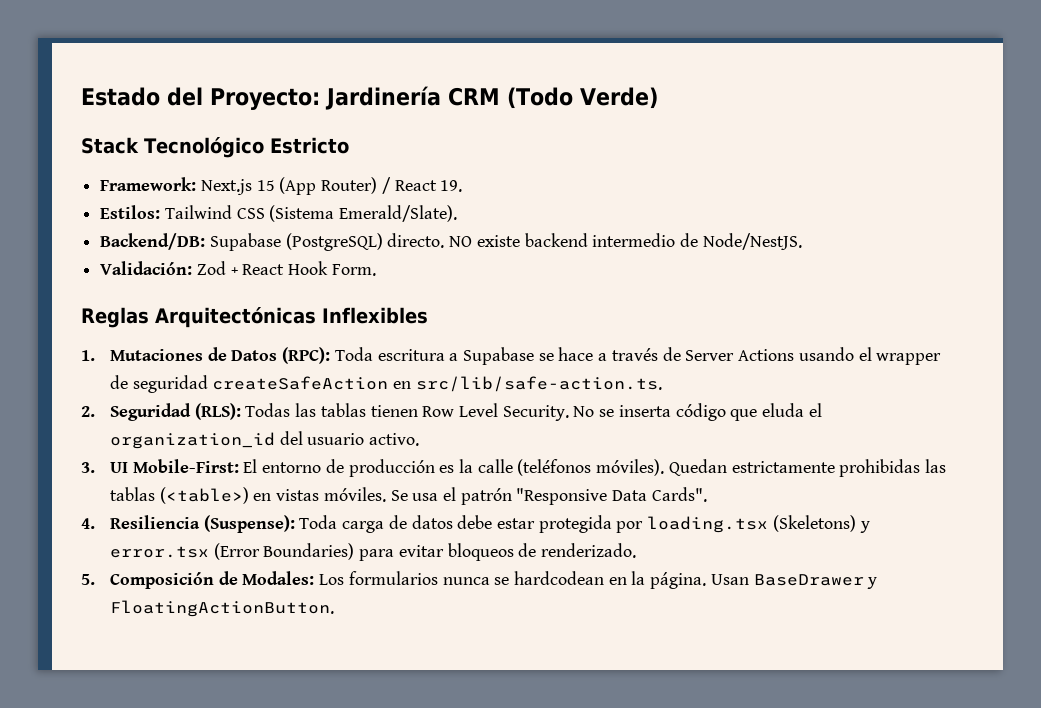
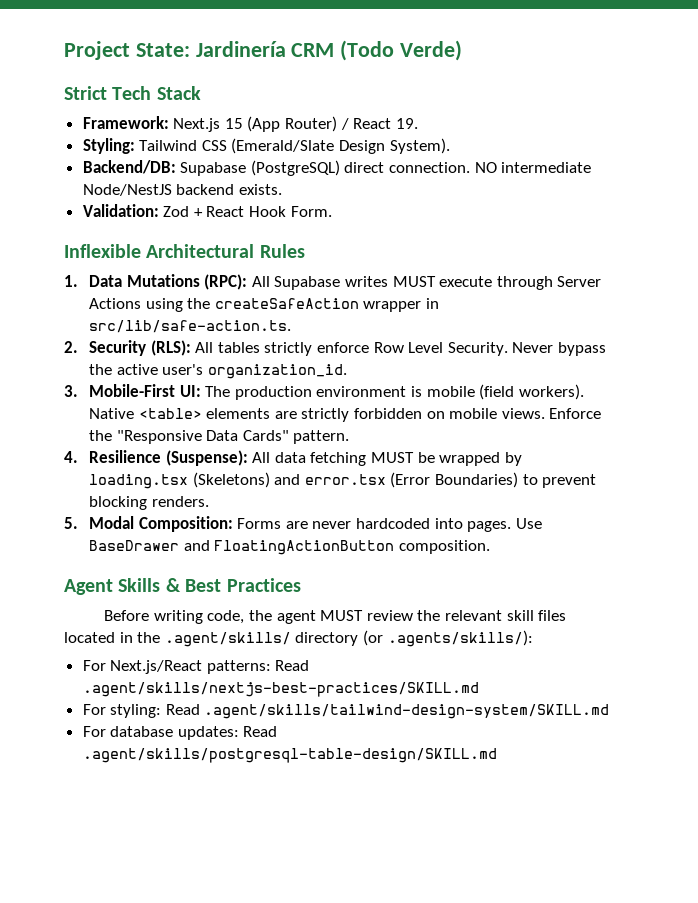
[81,87,320,110] Estado del Proyecto: -> [64,41,190,60] Project State:
(658, 98) none -> [64,86,152,100] Strict Tech
[144,137,349,158] Tecnológico Estricto -> (201, 93) none
[100,205,161,219] Estilos: -> [82,138,135,154] Styling:
[269,205,458,222] (Sistema Emerald/Slate). -> [231,138,450,154] (Emerald/Slate Design System).
[387,233,802,250] [100,261,193,275] directo. NO existe backend intermedio de Node/NestJS. // Validación: -> [344,162,592,173] [82,184,282,196] [82,204,159,217] direct connection. NO intermediate Node/NestJS backend exists. // Validation:
[81,307,428,328] [81,347,942,365] [109,375,662,393] [81,403,822,421] [109,431,420,449] [81,459,947,477] [109,487,707,505] [81,515,644,533] Reglas Arquitectónicas Inflexibles // 1. Mutaciones de Datos (RPC): Toda escritura a Supabase se hace a través de Server Actions usando el wrapper de seguridad createSafeAction en src/lib/safe-action.ts. // 2. Seguridad (RLS): Todas las tablas tienen Row Level Security. No se inserta código que eluda el organization_id del usuario activo. // 3. UI Mobile-First: El entorno de producción es la calle (teléfonos móviles). Quedan estrictamente prohibidas las tablas (<table>) en vistas móviles. Se usa el patrón "Responsive Data Cards". // 4. Resiliencia (Suspense): Toda carga de datos debe estar protegida por -> [64,244,305,258] [64,274,602,290] [89,298,439,312] [89,320,292,333] [64,340,606,356] [89,364,347,379] [64,384,584,400] [89,408,602,422] [89,430,350,444] [64,450,522,466] Inflexible Architectural Rules // 1. Data Mutations (RPC): All Supabase writes MUST execute through Server Actions using the createSafeAction wrapper in src/lib/safe-action.ts. // 2. Security (RLS): All tables strictly enforce Row Level Security. Never bypass the active user's organization_id. // 3. Mobile-First UI: The production environment is mobile (field workers). Native <table> elements are strictly forbidden on mobile views. Enforce the "Responsive Data Cards" pattern. // 4. Resilience (Suspense): All data fetching MUST be wrapped by
[859,521,870,533] y -> [274,474,301,485] and
[359,543,636,561] [81,571,878,589] [109,600,334,617] para evitar bloqueos de renderizado. // 5. Composición de Modales: Los formularios nunca se hardcodean en la página. Usan BaseDrawer y FloatingActionButton. -> [522,474,597,488] [89,496,209,510] [64,516,542,532] [89,540,490,555] [64,578,301,595] [104,610,567,624] [64,630,533,647] [82,660,310,674] [82,682,479,697] [82,704,610,719] [82,726,278,740] [82,748,497,763] to prevent blocking renders. // 5. Modal Composition: Forms are never hardcoded into pages. Use BaseDrawer and FloatingActionButton composition. // Agent Skills & Best Practices // Before writing code, the agent MUST review the relevant skill files located in the .agent/skills/ directory (or .agents/skills/): // For Next.js/React patterns: Read .agent/skills/nextjs-best-practices/SKILL.md // For styling: Read .agent/skills/tailwind-design-system/SKILL.md // For database updates: Read .agent/skills/postgresql-table-design/SKILL.md

